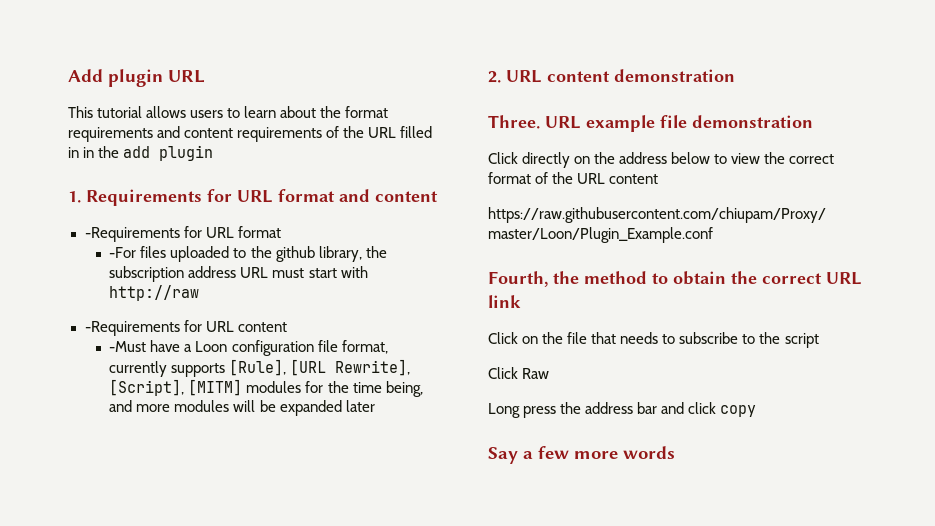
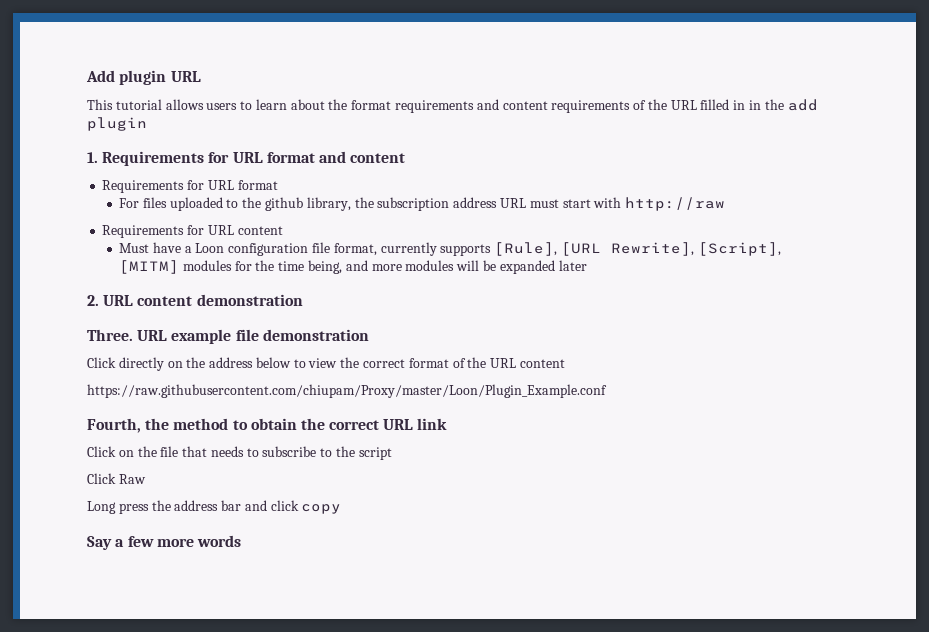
[84,227,180,242] -Requirements -> [102,180,185,193] Requirements
[109,247,137,258] -For -> [119,198,140,208] For
[84,321,180,336] -Requirements -> [102,225,185,238] Requirements
[109,341,147,352] -Must -> [119,243,150,253] Must

